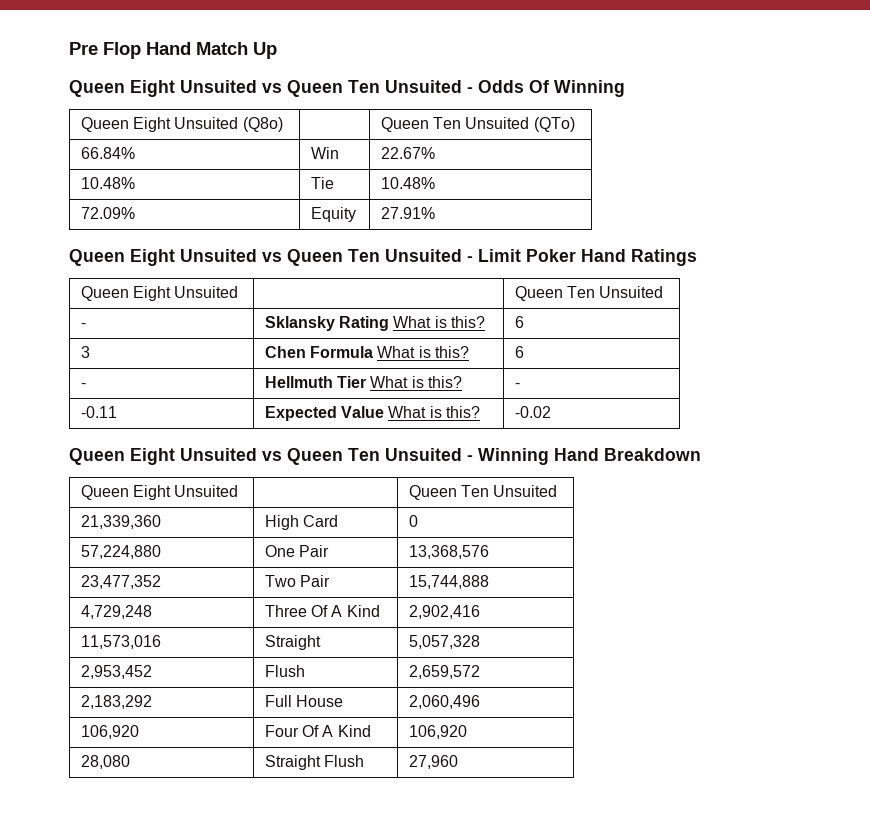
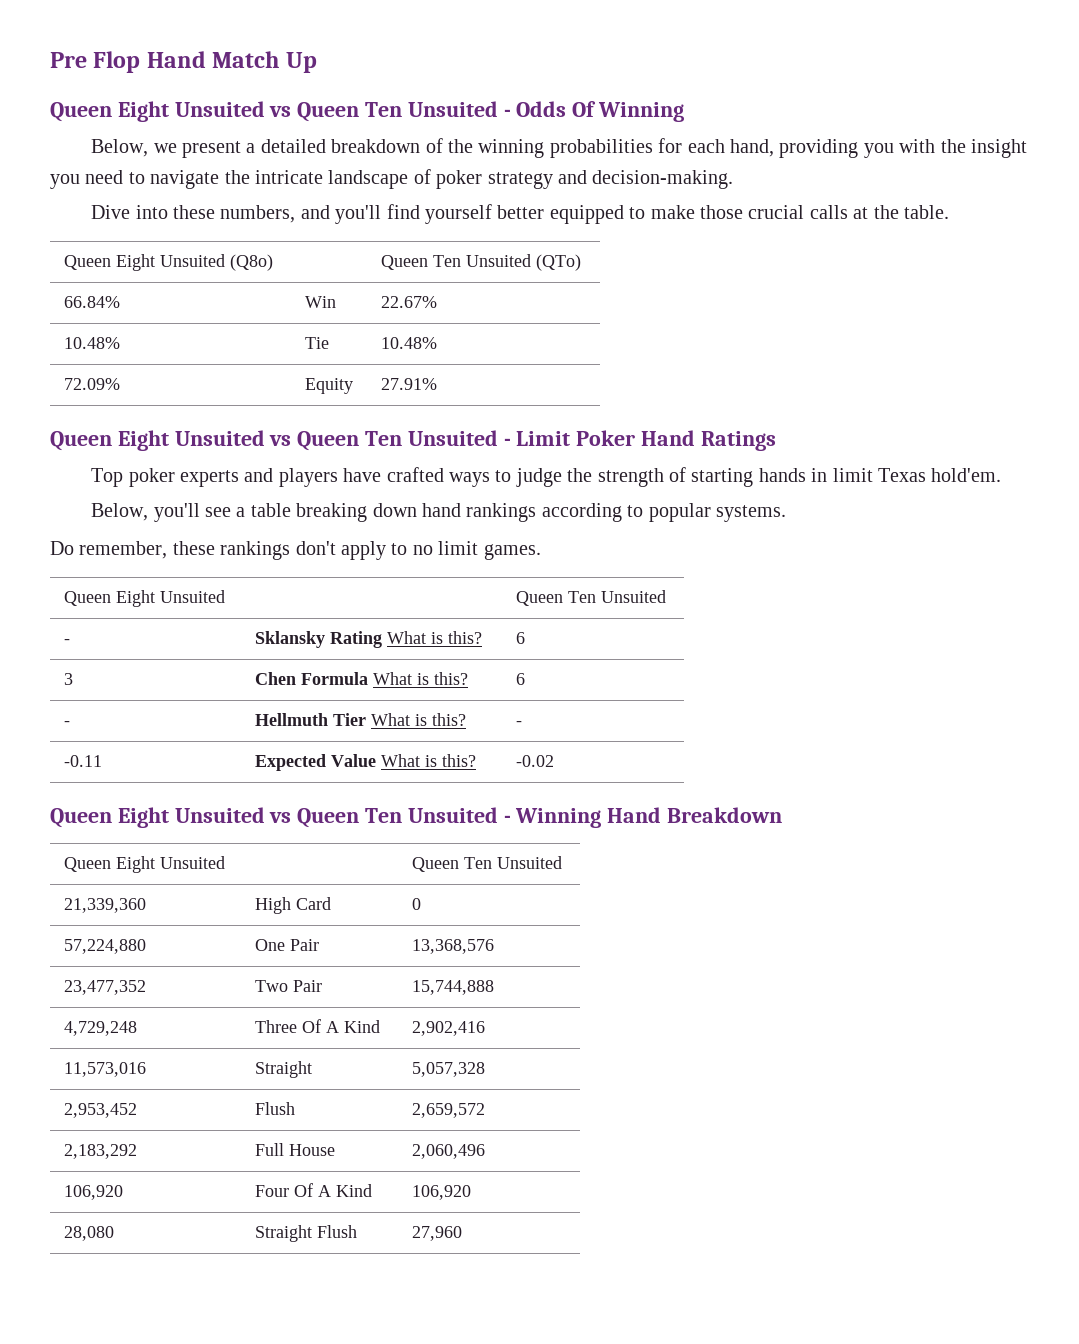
(625, 88) none -> [91,138,1028,158] [50,169,734,189] [91,204,950,224] // Below, we present a detailed breakdown of the winning probabilities for each hand, providing you with the insight you need to navigate the intricate landscape of poker strategy and decision-making. // Dive into these numbers, and you'll find yourself better equipped to make those crucial calls at the table.
(697, 257) none -> [91,467,1002,487] [91,503,787,522] [50,541,541,560] // Top poker experts and players have crafted ways to judge the strength of starting hands in limit Texas hold'em. // Below, you'll see a table breaking down hand rankings according to popular systems. // Do remember, these rankings don't apply to no limit games.

